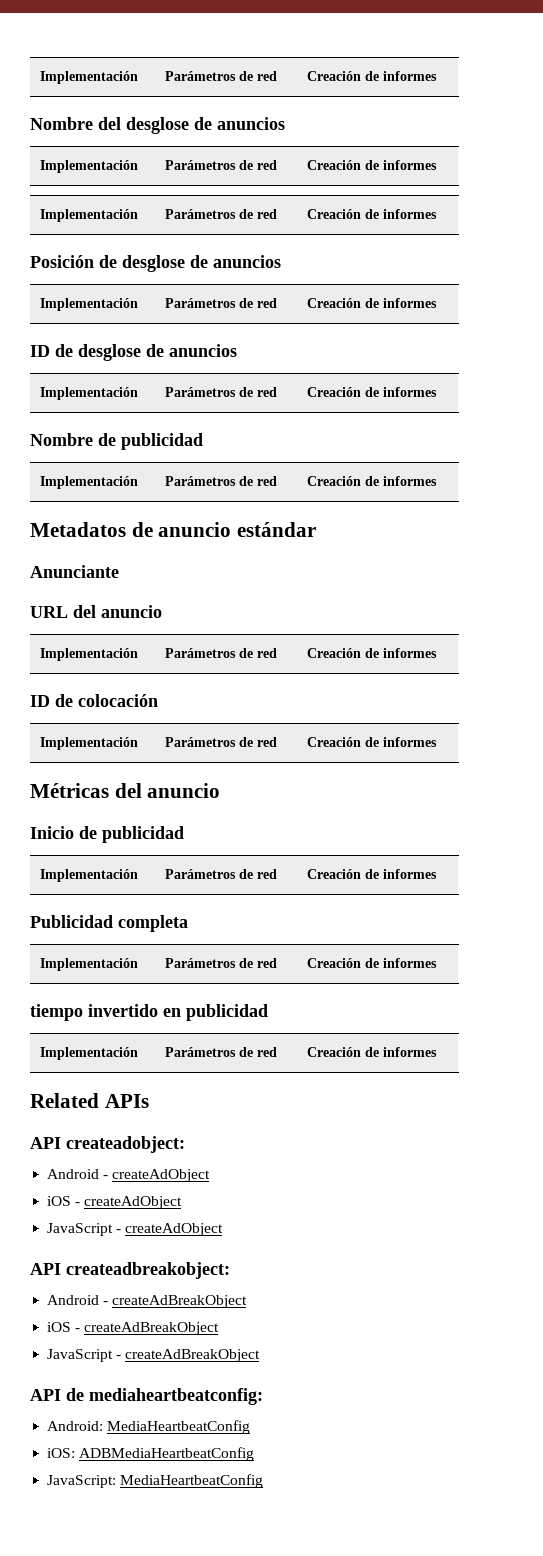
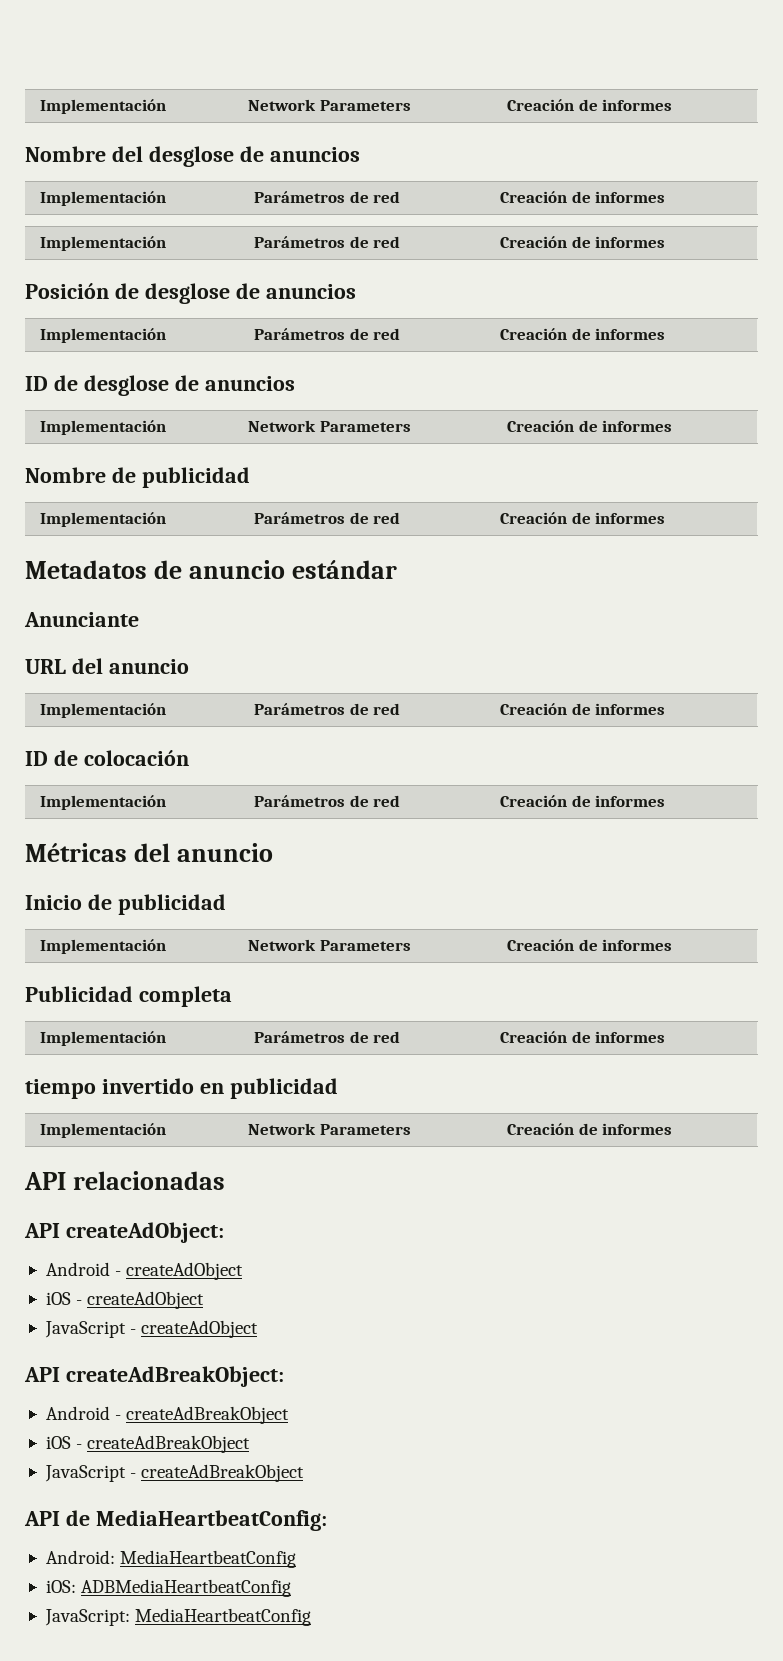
[39,71,138,84] [164,71,277,81] Implementación | Parámetros de red -> [40,99,167,114] [248,99,411,111] Implementación | Network Parameters
[164,387,277,397] Parámetros de red -> [248,420,411,432] Network Parameters
[164,869,277,879] Parámetros de red -> [248,939,411,951] Network Parameters
[164,1047,277,1057] [306,1047,437,1057] [30,1093,149,1108] [30,1136,185,1153] Parámetros de red | Creación de informes // Related APIs // API createadobject: -> [248,1123,411,1135] [507,1123,673,1135] [24,1171,225,1190] [24,1222,224,1243] Network Parameters | Creación de informes // API relacionadas // API createAdObject:
[66,1262,230,1279] createadbreakobject: -> [65,1366,284,1387] createAdBreakObject:
[89,1388,263,1405] mediaheartbeatconfig: -> [95,1510,327,1531] MediaHeartbeatConfig:

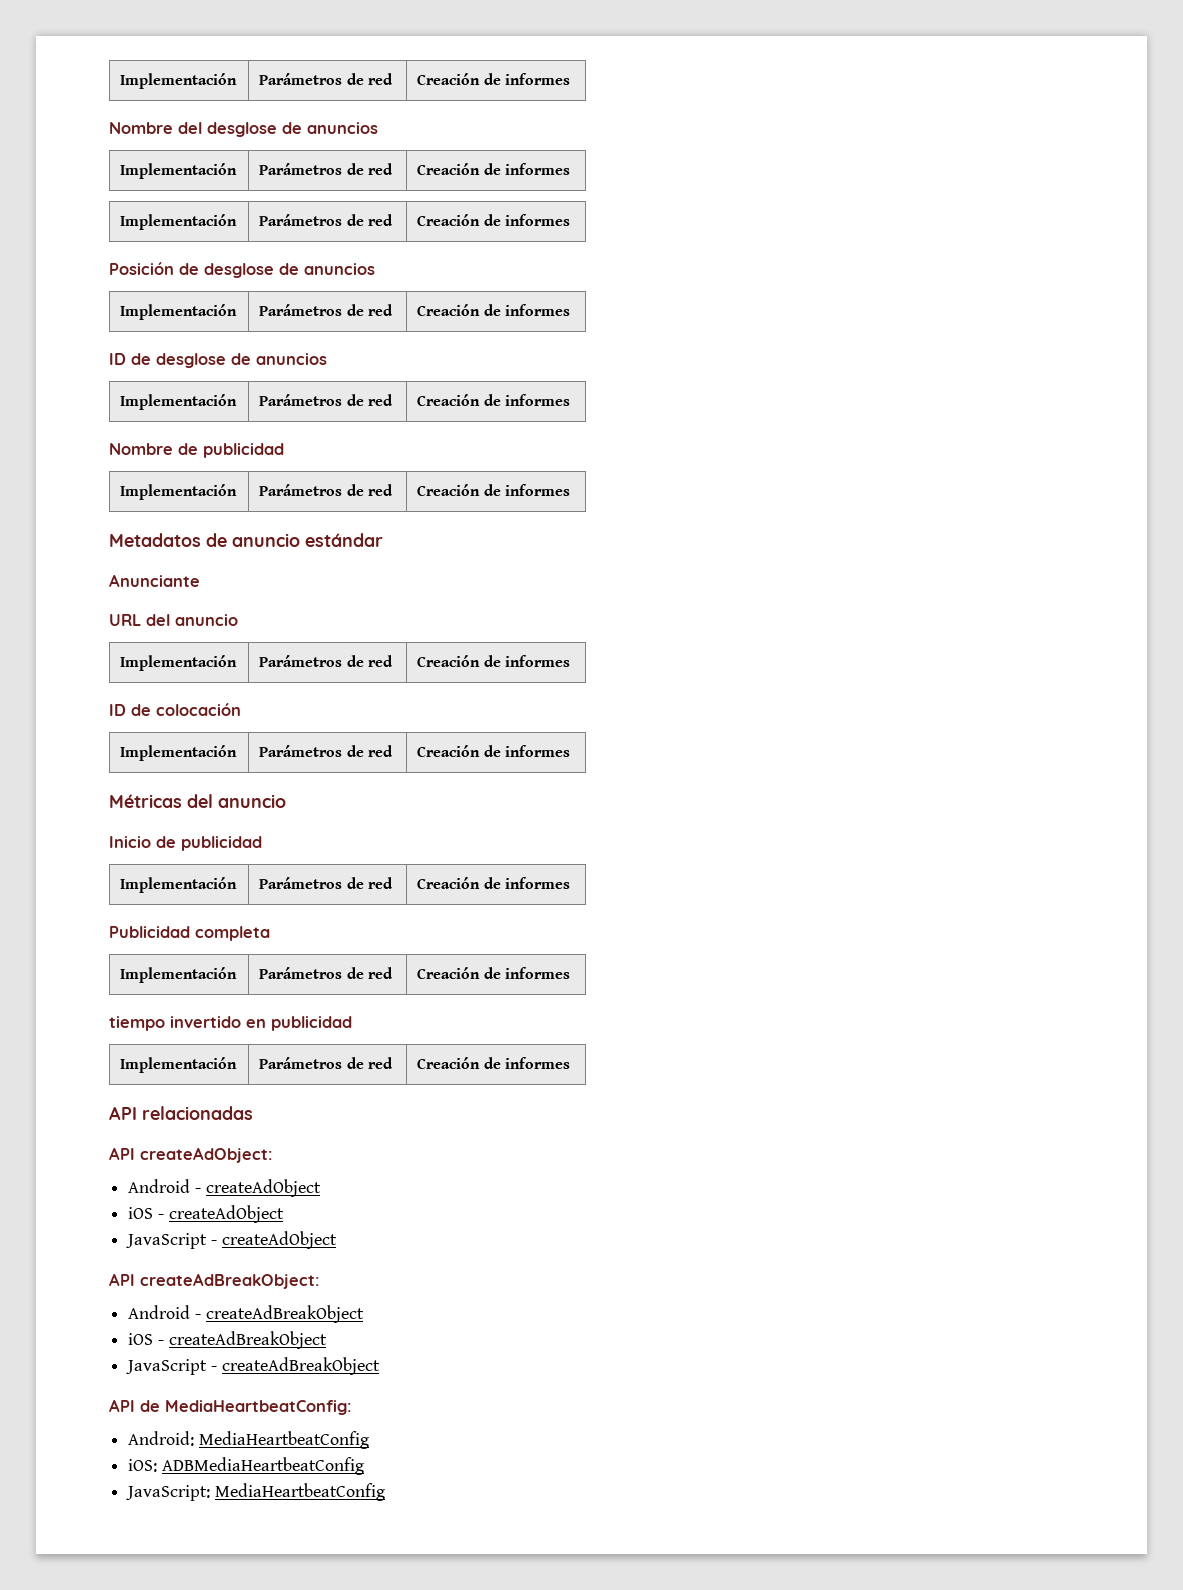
[40,99,167,114] [248,99,411,111] Implementación | Network Parameters -> [120,73,238,89] [259,73,393,85] Implementación | Parámetros de red
[248,420,411,432] Network Parameters -> [259,394,393,406] Parámetros de red
[248,939,411,951] Network Parameters -> [259,877,393,889] Parámetros de red
[248,1123,411,1135] Network Parameters -> [259,1057,393,1069] Parámetros de red

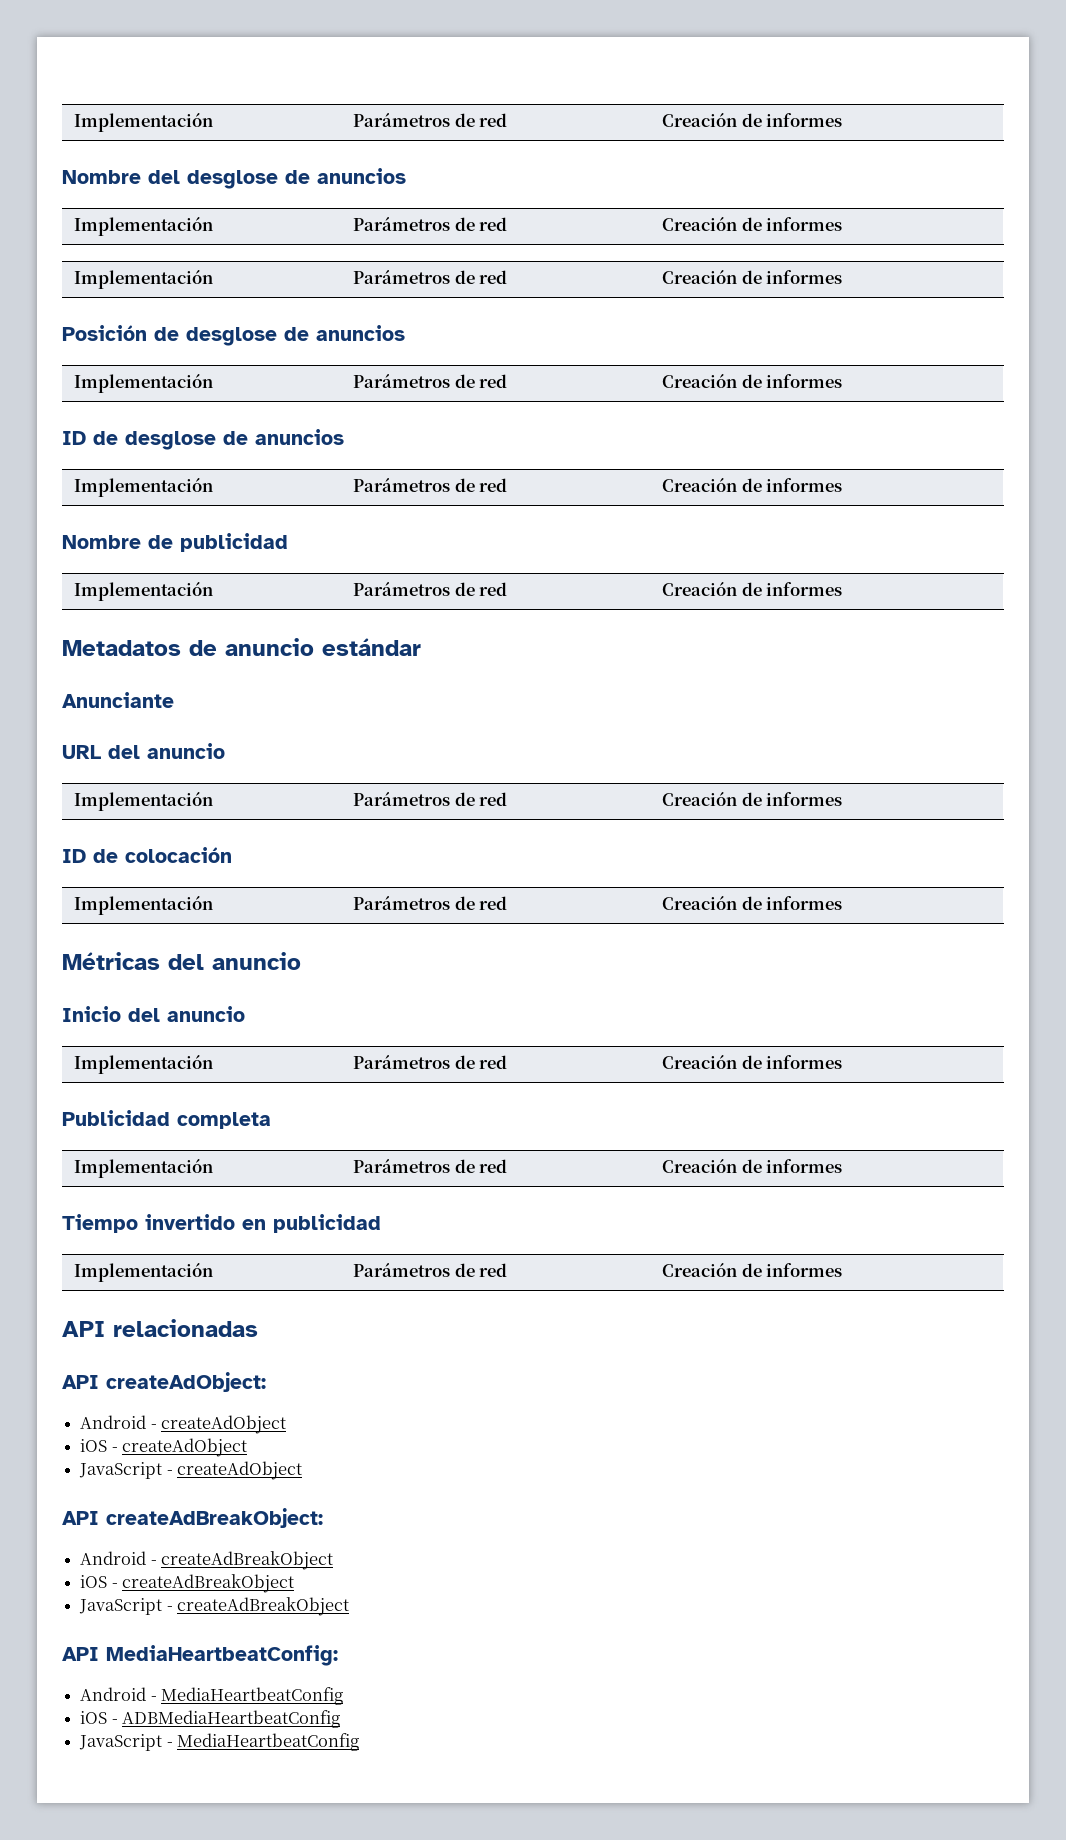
[156,836,262,851] de publicidad -> [128,1006,245,1022] del anuncio
[109,1016,165,1031] tiempo -> [62,1214,138,1233] Tiempo
[140,1400,160,1412] de -> (99, 1654) none
[128,1431,195,1446] Android: -> [80,1687,157,1701] Android -
[128,1459,158,1472] iOS: -> [80,1711,118,1724] iOS -
[126,1485,211,1501] JavaScript: -> [79,1734,173,1751] JavaScript -

